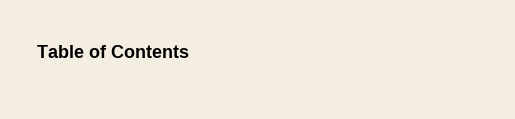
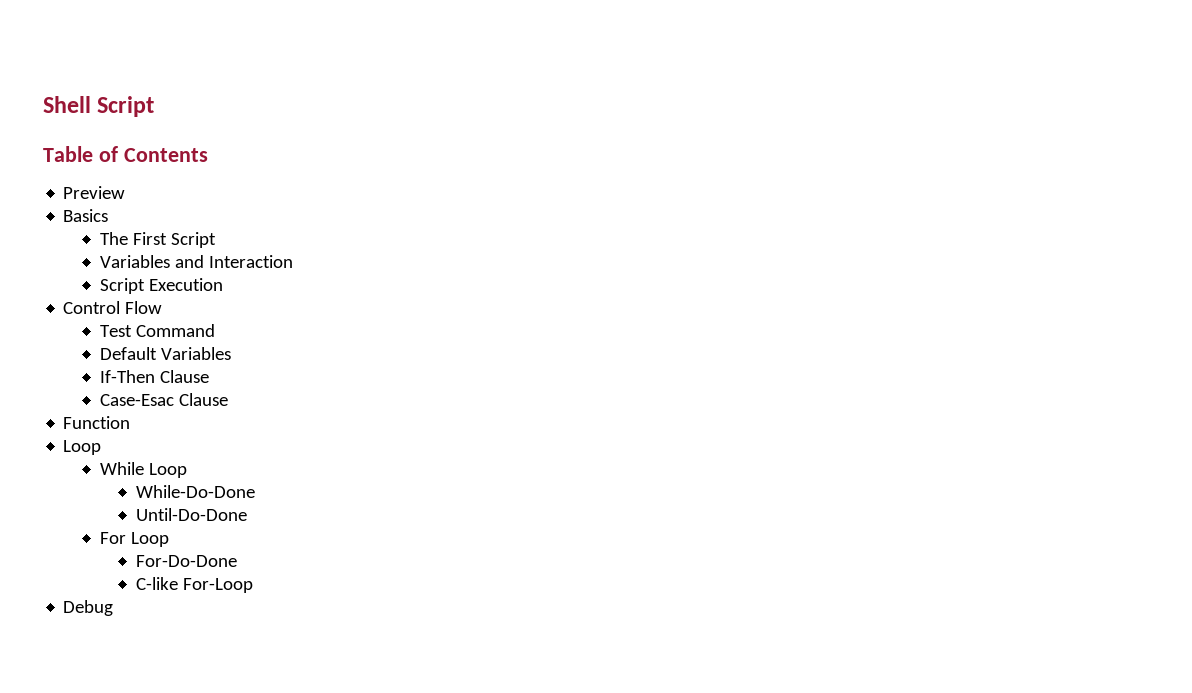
(37, 51) none -> [43,96,155,117] Shell Script //
(189, 51) none -> [63,186,126,199] [63,209,109,222] [99,232,216,248] [99,255,293,268] [99,278,223,294] [63,301,163,314] [99,324,215,337] [99,347,231,360] [99,370,209,383] [99,393,228,406] [63,416,131,429] [63,440,102,455] [99,462,187,478] [135,485,255,498] [135,508,247,521] [99,532,169,547] [135,555,237,567] [135,577,253,593] [63,600,114,616] // Preview // Basics // The First Script // Variables and Interaction // Script Execution // Control Flow // Test Command // Default Variables // If-Then Clause // Case-Esac Clause // Function // Loop // While Loop // While-Do-Done // Until-Do-Done // For Loop // For-Do-Done // C-like For-Loop // Debug

